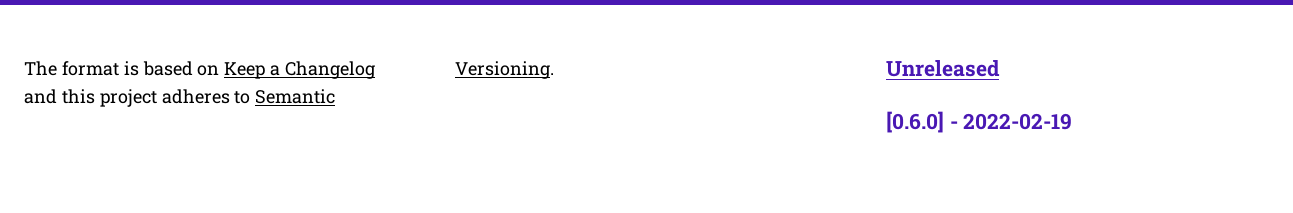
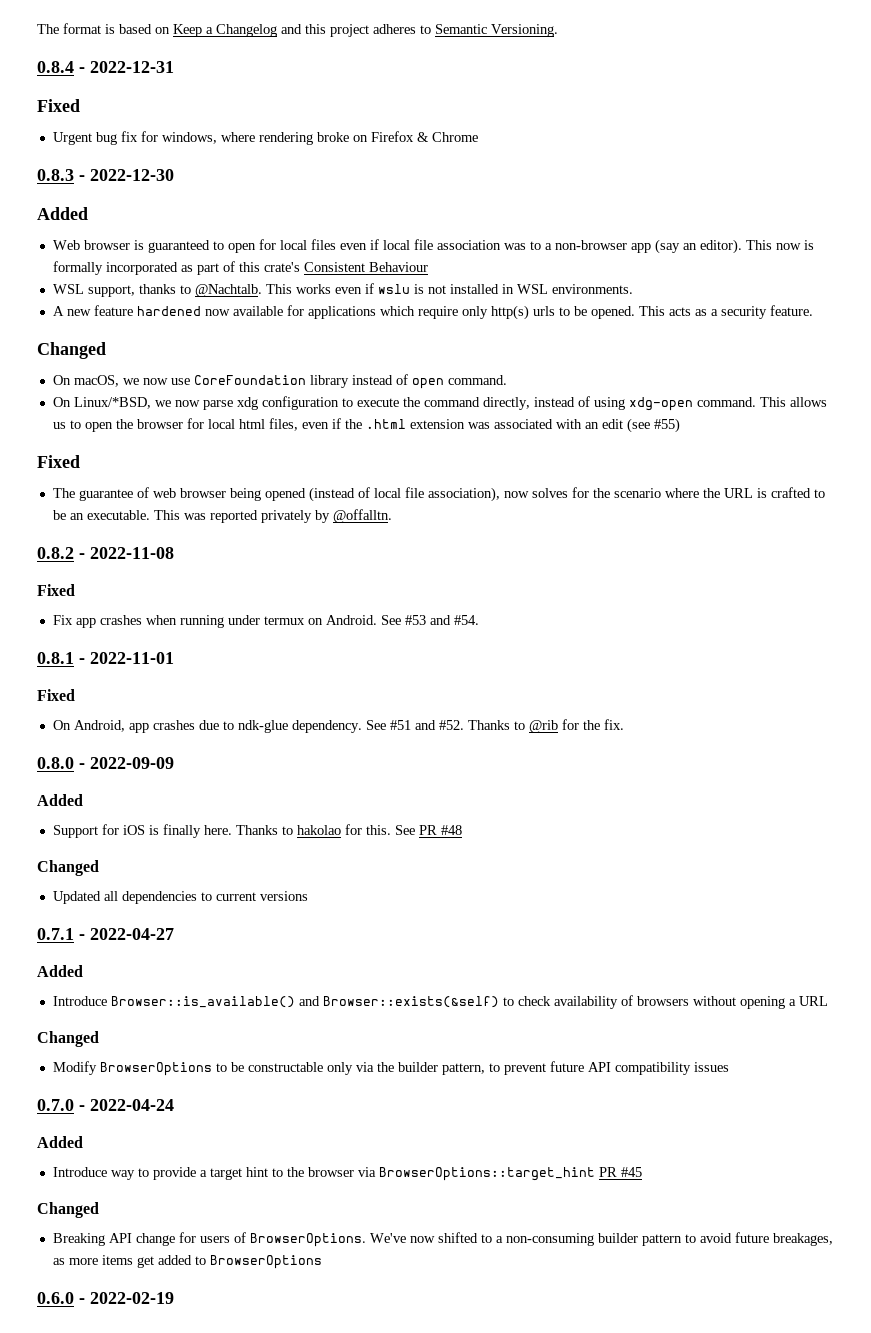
[886,60,1000,77] [886,111,944,133] Unreleased // [0.6.0] -> [37,61,174,73] [37,99,80,112] [52,131,478,145] [37,169,174,181] [37,207,88,220] [52,239,814,254] [52,261,428,275] [52,283,633,297] [52,305,813,320] [37,342,106,359] [52,374,507,389] [52,396,827,411] [52,418,680,433] [37,455,80,468] [52,487,825,502] [52,509,392,523] [37,547,174,559] [37,584,75,596] [52,615,479,628] [37,652,174,664] [37,689,75,701] [52,719,624,733] [37,757,174,769] [37,794,83,806] [52,824,462,838] [37,860,99,876] [52,891,308,904] [37,928,174,940] [37,965,83,977] [52,995,828,1009] [37,1031,99,1047] [52,1061,729,1076] [37,1099,174,1111] [37,1136,83,1148] [52,1167,642,1181] [37,1202,99,1218] [52,1232,833,1247] [52,1255,322,1269] [37,1292,74,1304] 0.8.4 - 2022-12-31 // Fixed // Urgent bug fix for windows, where rendering broke on Firefox & Chrome // 0.8.3 - 2022-12-30 // Added // Web browser is guaranteed to open for local files even if local file association was to a non-browser app (say an editor). This now is formally incorporated as part of this crate's Consistent Behaviour // WSL support, thanks to @Nachtalb. This works even if wslu is not installed in WSL environments. // A new feature hardened now available for applications which require only http(s) urls to be opened. This acts as a security feature. // Changed // On macOS, we now use CoreFoundation library instead of open command. // On Linux/*BSD, we now parse xdg configuration to execute the command directly, instead of using xdg-open command. This allows us to open the browser for local html files, even if the .html extension was associated with an edit (see #55) // Fixed // The guarantee of web browser being opened (instead of local file association), now solves for the scenario where the URL is crafted to be an executable. This was reported privately by @offalltn. // 0.8.2 - 2022-11-08 // Fixed // Fix app crashes when running under termux on Android. See #53 and #54. // 0.8.1 - 2022-11-01 // Fixed // On Android, app crashes due to ndk-glue dependency. See #51 and #52. Thanks to @rib for the fix. // 0.8.0 - 2022-09-09 // Added // Support for iOS is finally here. Thanks to hakolao for this. See PR #48 // Changed // Updated all dependencies to current versions // 0.7.1 - 2022-04-27 // Added // Introduce Browser::is_available() and Browser::exists(&self) to check availability of browsers without opening a URL // Changed // Modify BrowserOptions to be constructable only via the builder pattern, to prevent future API compatibility issues // 0.7.0 - 2022-04-24 // Added // Introduce way to provide a target hint to the browser via BrowserOptions::target_hint PR #45 // Changed // Breaking API change for users of BrowserOptions. We've now shifted to a non-consuming builder pattern to avoid future breakages, as more items get added to BrowserOptions // 0.6.0

